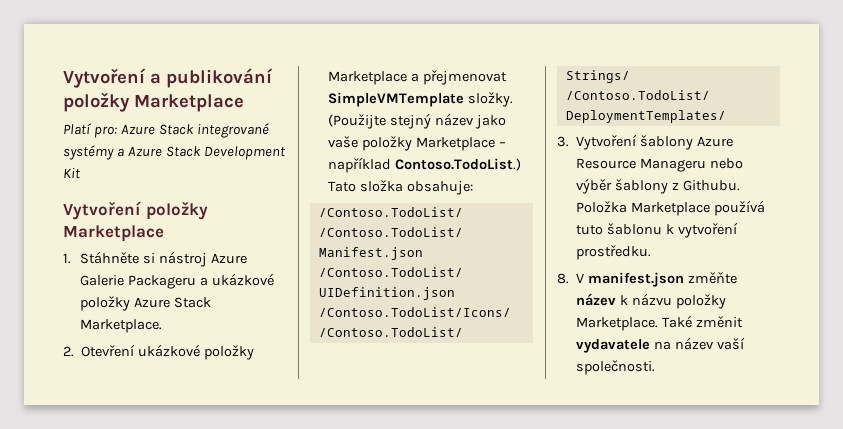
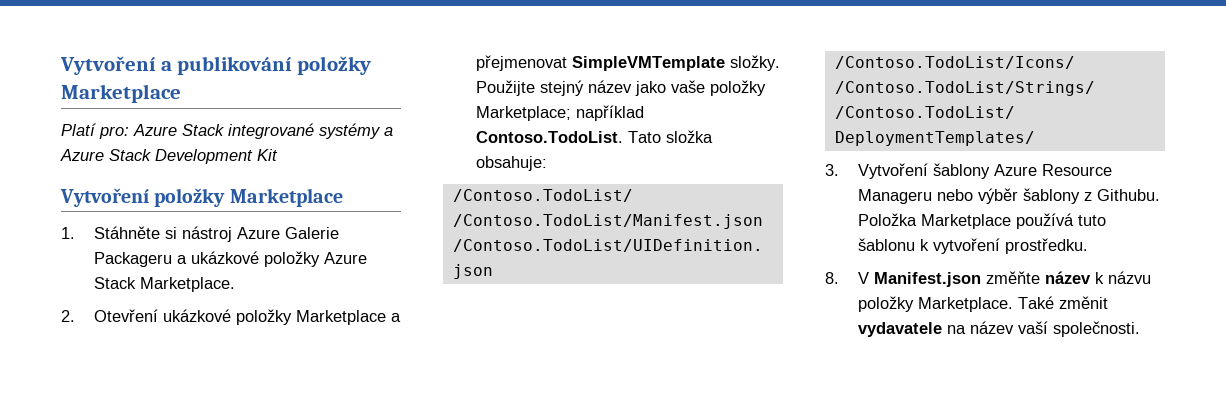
[328,114,387,129] (Použijte -> [475,80,535,96] Použijte
[416,137,506,151] [328,157,522,173] Marketplace – například Contoso.TodoList.) -> [475,105,644,121] [475,131,623,143] Marketplace; například Contoso.TodoList.
[588,272,685,287] manifest.json -> [873,272,981,287] Manifest.json

